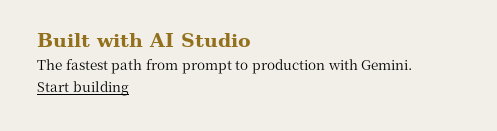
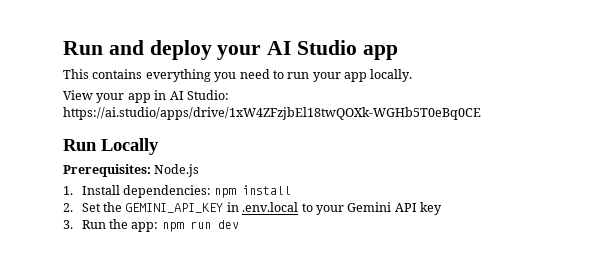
[37,33,251,47] [37,59,413,74] [37,81,129,96] Built with AI Studio // The fastest path from prompt to production with Gemini. // Start building -> [63,40,398,60] [63,69,413,82] [63,90,229,103] [63,107,481,120] [63,138,159,155] [63,164,200,177] [63,185,292,198] [63,202,443,215] [63,219,239,232] Run and deploy your AI Studio app // This contains everything you need to run your app locally. // View your app in AI Studio: https://ai.studio/apps/drive/1xW4ZFzjbEl18twQOXk-WGHb5T0eBq0CE // Run Locally // Prerequisites: Node.js // 1. Install dependencies: npm install // 2. Set the GEMINI_API_KEY in .env.local to your Gemini API key // 3. Run the app: npm run dev

